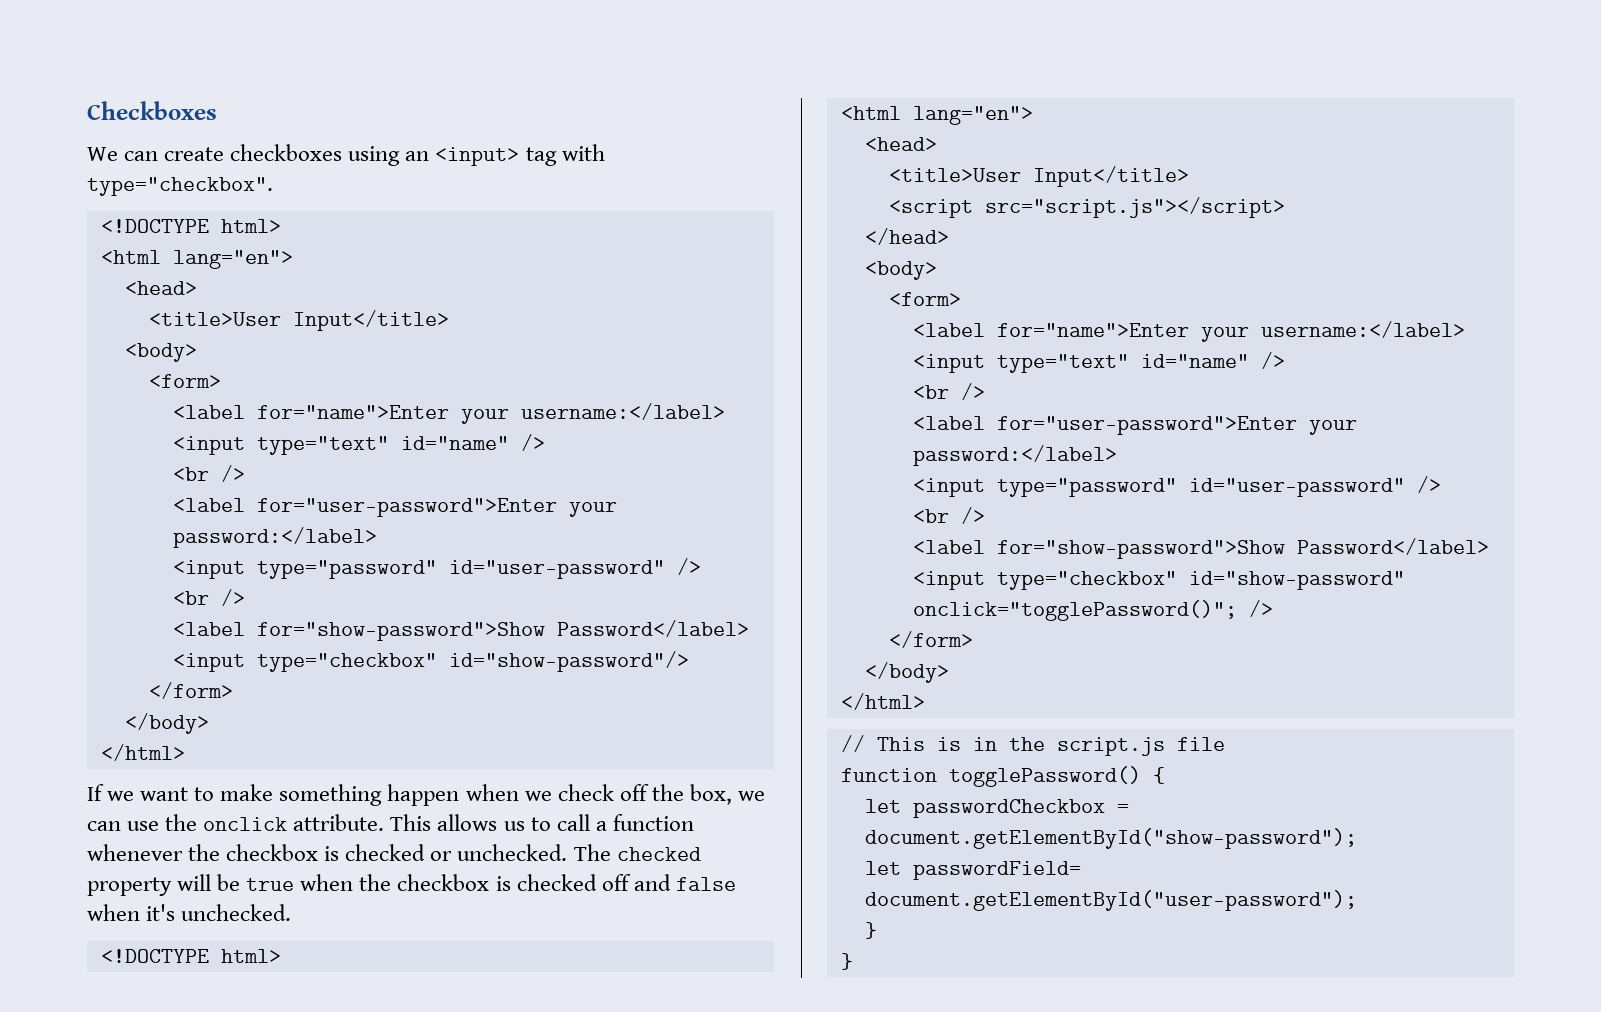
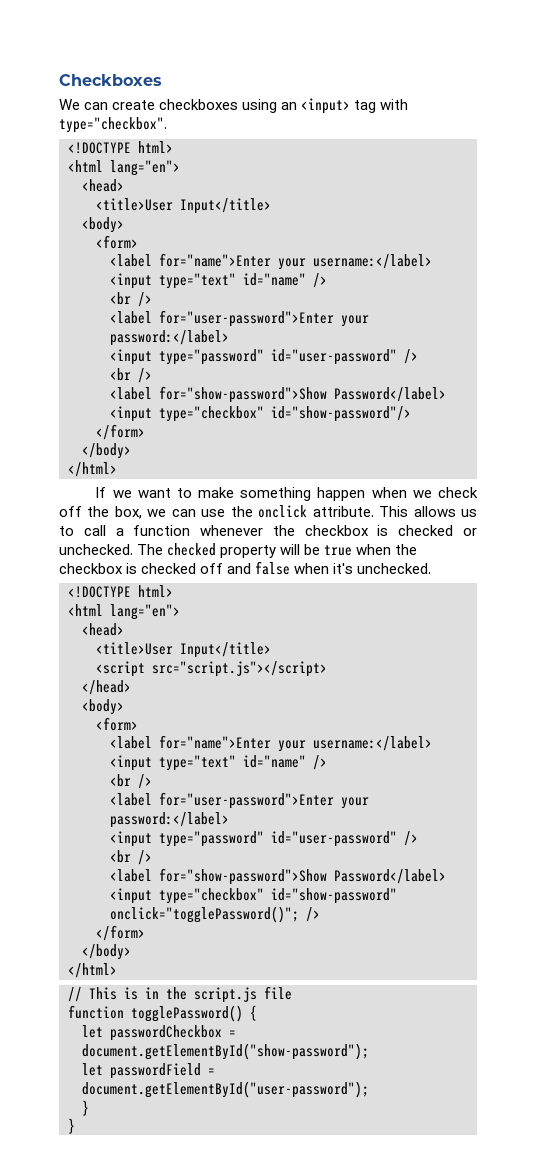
[912,861,1081,880] passwordField= -> [110,1063,215,1079] passwordField =

